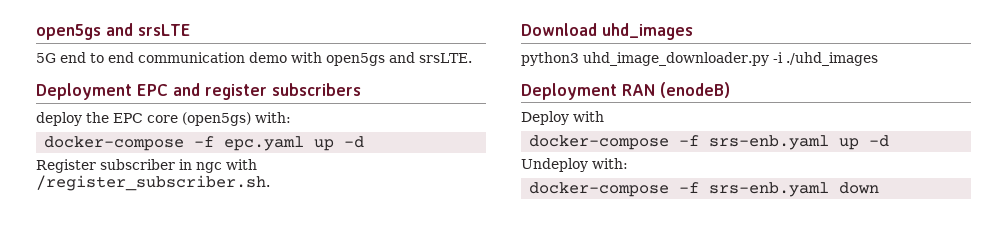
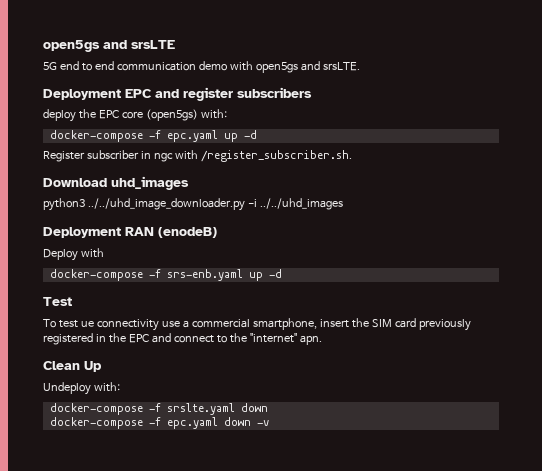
[583,52,878,66] uhd_image_downloader.py -i ./uhd_images -> [87,198,343,211] ../../uhd_image_downloader.py -i ../../uhd_images
(890, 141) none -> [43,297,72,306] [43,318,471,331] [43,333,322,345] [43,361,102,372] // Test // To test ue connectivity use a commercial smartphone, insert the SIM card previously registered in the EPC and connect to the "internet" apn. // Clean Up
[709,182,880,197] srs-enb.yaml down -> [166,403,268,415] [49,417,269,429] srslte.yaml down // docker-compose -f epc.yaml down -v

